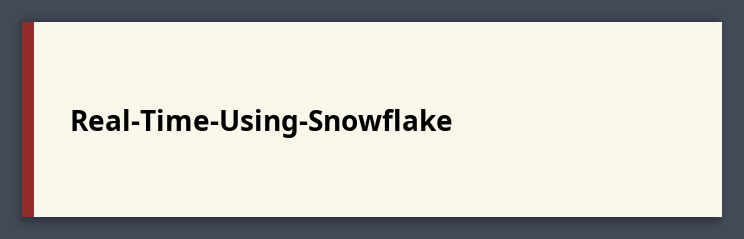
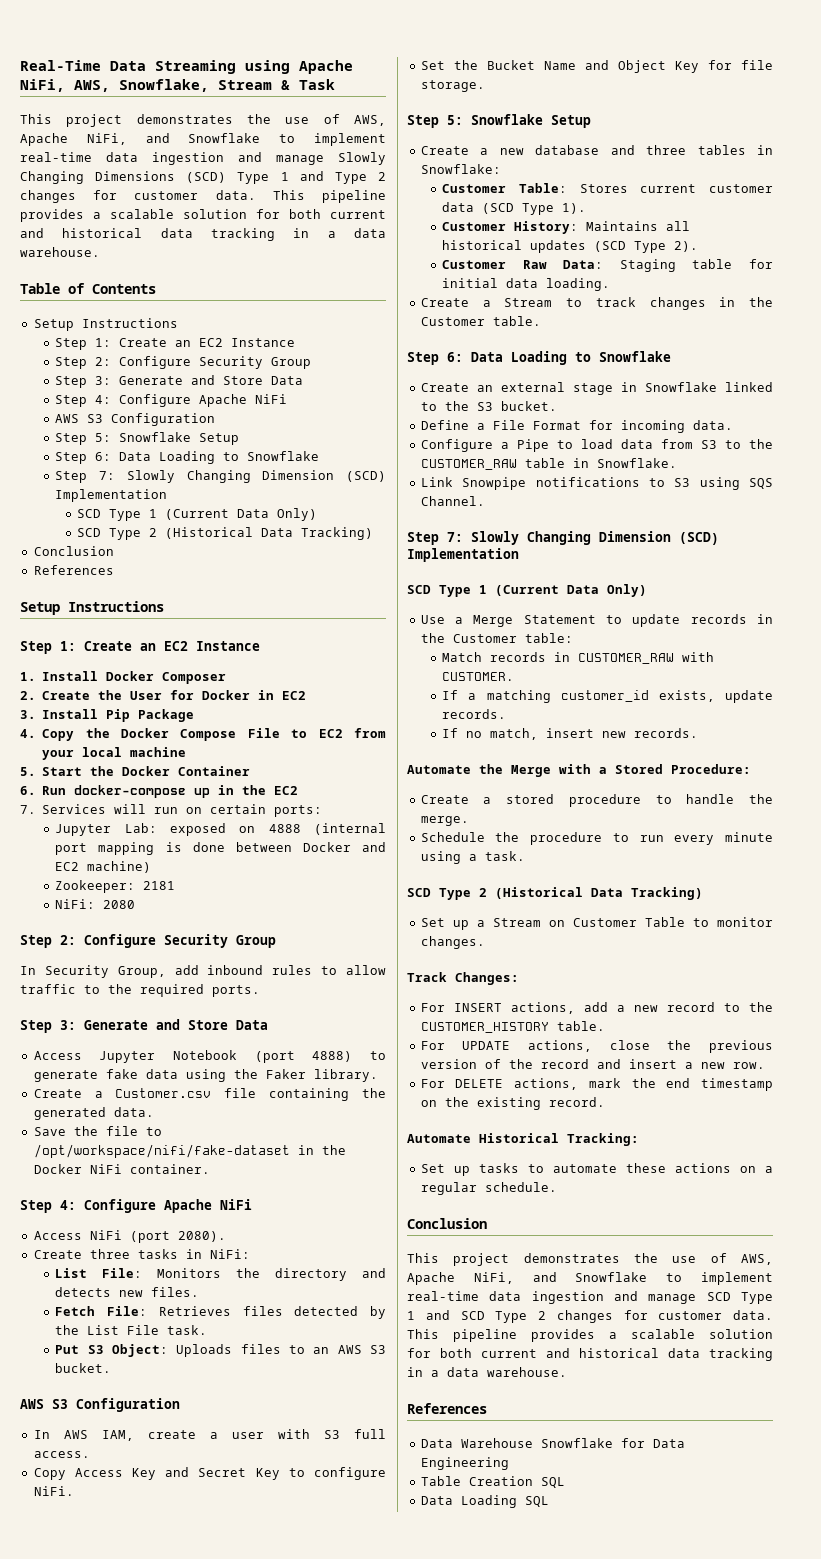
[70,109,453,138] Real-Time-Using-Snowflake -> [20,60,353,74] [20,79,335,92] [20,114,386,127] [20,133,386,146] [20,152,386,165] [20,171,387,184] [20,190,386,203] [20,209,386,222] [20,228,386,241] [20,247,100,257] [20,283,156,294] [33,318,178,331] [55,338,296,350] [55,356,312,369] [55,375,304,388] [55,394,288,407] [55,413,216,426] [55,432,240,445] [55,451,320,464] [55,470,387,483] [55,489,168,502] [76,508,317,521] [76,527,373,540] [33,546,114,556] [33,565,114,575] [20,601,164,615] [20,641,260,654] [20,671,227,684] [20,690,307,700] [20,709,195,722] [20,728,387,741] [42,747,187,760] [20,766,251,776] [20,785,299,798] [20,804,323,817] [55,823,386,836] [55,842,386,855] [55,861,152,873] [55,880,176,893] [55,899,136,909] [20,934,276,948] [20,965,386,978] [20,984,260,997] [20,1019,268,1033] [33,1050,386,1063] [33,1069,378,1082] [33,1088,386,1101] [33,1107,154,1120] [33,1126,162,1136] [33,1144,346,1158] [33,1164,210,1174] [20,1199,252,1213] [33,1230,226,1243] [33,1249,250,1259] [55,1268,386,1281] [55,1287,200,1297] [55,1306,386,1319] [55,1325,208,1335] [55,1344,386,1357] [55,1363,112,1373] [20,1398,180,1412] [33,1429,386,1441] [33,1451,90,1458] [33,1467,386,1480] [33,1486,74,1496] [420,60,773,73] [420,80,485,92] [407,114,591,128] [420,145,773,155] [420,164,501,174] [442,183,773,193] [442,202,587,215] [442,221,691,234] [442,240,699,253] [442,259,773,272] [442,278,611,291] [420,297,773,310] [420,316,541,326] [407,351,671,365] [420,382,773,395] [420,401,557,411] [420,420,733,433] [420,439,773,452] [420,458,677,470] [420,477,773,490] [420,496,485,506] [407,531,719,545] [407,548,519,562] [407,584,647,597] [420,614,773,627] [420,633,573,643] [442,652,715,664] [442,672,515,681] [442,690,773,703] [442,709,507,719] [442,728,699,740] [407,764,751,777] [420,794,773,807] [420,816,469,826] [420,832,773,845] [420,851,525,864] [407,887,703,900] [420,917,773,930] [420,936,485,949] [407,972,519,985] [420,1002,773,1014] [420,1021,605,1033] [420,1040,773,1053] [420,1059,765,1069] [420,1078,773,1091] [420,1097,605,1110] [407,1133,639,1146] [420,1163,773,1176] [420,1182,557,1195] [407,1218,487,1229] [407,1253,773,1266] [407,1272,773,1285] [407,1291,773,1304] [407,1310,773,1323] [407,1329,773,1342] [407,1348,773,1361] [407,1367,567,1377] [407,1403,487,1414] [420,1438,685,1448] [420,1457,509,1470] [420,1476,565,1488] [420,1495,549,1508] Real-Time Data Streaming using Apache NiFi, AWS, Snowflake, Stream & Task // This project demonstrates the use of AWS, Apache NiFi, and Snowflake to implement real-time data ingestion and manage Slowly Changing Dimensions (SCD) Type 1 and Type 2 changes for customer data. This pipeline provides a scalable solution for both current and historical data tracking in a data warehouse. // Table of Contents // Setup Instructions // Step 1: Create an EC2 Instance // Step 2: Configure Security Group // Step 3: Generate and Store Data // Step 4: Configure Apache NiFi // AWS S3 Configuration // Step 5: Snowflake Setup // Step 6: Data Loading to Snowflake // Step 7: Slowly Changing Dimension (SCD) Implementation // SCD Type 1 (Current Data Only) // SCD Type 2 (Historical Data Tracking) // Conclusion // References // Setup Instructions // Step 1: Create an EC2 Instance // 1. Install Docker Composer // 2. Create the User for Docker in EC2 // 3. Install Pip Package // 4. Copy the Docker Compose File to EC2 from your local machine // 5. Start the Docker Container // 6. Run docker-compose up in the EC2 // 7. Services will run on certain ports: // Jupyter Lab: exposed on 4888 (internal port mapping is done between Docker and EC2 machine) // Zookeeper: 2181 // NiFi: 2080 // Step 2: Configure Security Group // In Security Group, add inbound rules to allow traffic to the required ports. // Step 3: Generate and Store Data // Access Jupyter Notebook (port 4888) to generate fake data using the Faker library. // Create a Customer.csv file containing the generated data. // Save the file to /opt/workspace/nifi/fake-dataset in the Docker NiFi container. // Step 4: Configure Apache NiFi // Access NiFi (port 2080). // Create three tasks in NiFi: // List File: Monitors the directory and detects new files. // Fetch File: Retrieves files detected by the List File task. // Put S3 Object: Uploads files to an AWS S3 bucket. // AWS S3 Configuration // In AWS IAM, create a user with S3 full access. // Copy Access Key and Secret Key to configure NiFi. // Set the Bucket Name and Object Key for file storage. // Step 5: Snowflake Setup // Create a new database and three tables in Snowflake: // Customer Table: Stores current customer data (SCD Type 1). // Customer History: Maintains all historical updates (SCD Type 2). // Customer Raw Data: Staging table for initial data loading. // Create a Stream to track changes in the Customer table. // Step 6: Data Loading to Snowflake // Create an external stage in Snowflake linked to the S3 bucket. // Define a File Format for incoming data. // Configure a Pipe to load data from S3 to the CUSTOMER_RAW table in Snowflake. // Link Snowpipe notifications to S3 using SQS Channel. // Step 7: Slowly Changing Dimension (SCD) Implementation // SCD Type 1 (Current Data Only) // Use a Merge Statement to update records in the Customer table: // Match records in CUSTOMER_RAW with CUSTOMER. // If a matching customer_id exists, update records. // If no match, insert new records. // Automate the Merge with a Stored Procedure: // Create a stored procedure to handle the merge. // Schedule the procedure to run every minute using a task. // SCD Type 2 (Historical Data Tracking) // Set up a Stream on Customer Table to monitor changes. // Track Changes: // For INSERT actions, add a new record to the CUSTOMER_HISTORY table. // For UPDATE actions, close the previous version of the record and insert a new row. // For DELETE actions, mark the end timestamp on the existing record. // Automate Historical Tracking: // Set up tasks to automate these actions on a regular schedule. // Conclusion // This project demonstrates the use of AWS, Apache NiFi, and Snowflake to implement real-time data ingestion and manage SCD Type 1 and SCD Type 2 changes for customer data. This pipeline provides a scalable solution for both current and historical data tracking in a data warehouse. // References // Data Warehouse Snowflake for Data Engineering // Table Creation SQL // Data Loading SQL

